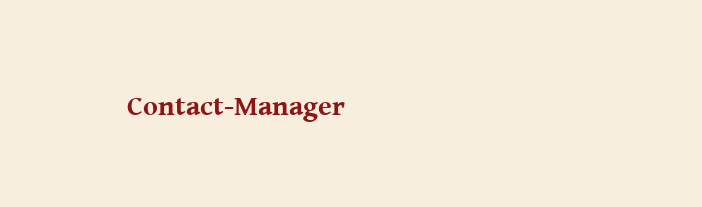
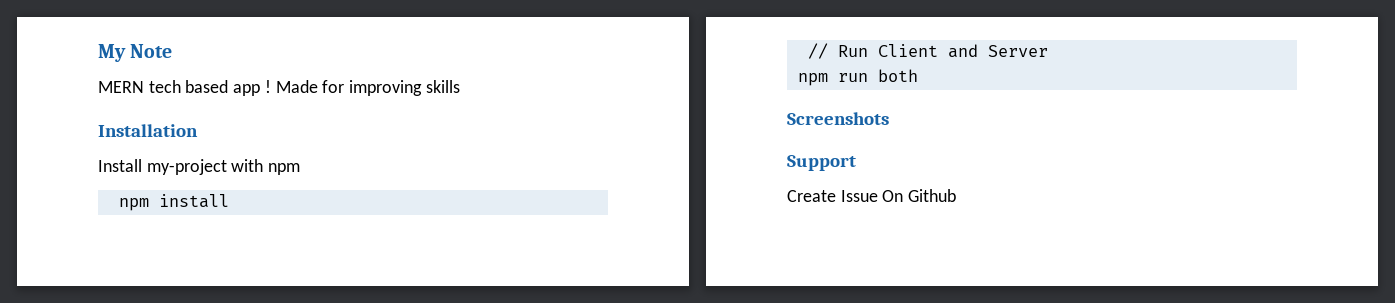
[127,97,345,122] Contact-Manager -> [98,44,173,62] [98,80,460,96] [98,124,198,137] [98,159,301,175] [118,194,229,211] [807,43,1048,59] [797,69,918,86] [787,112,889,125] [787,155,856,171] [787,189,957,202] My Note // MERN tech based app ! Made for improving skills // Installation // Install my-project with npm // npm install // // Run Client and Server // npm run both // Screenshots // Support // Create Issue On Github

